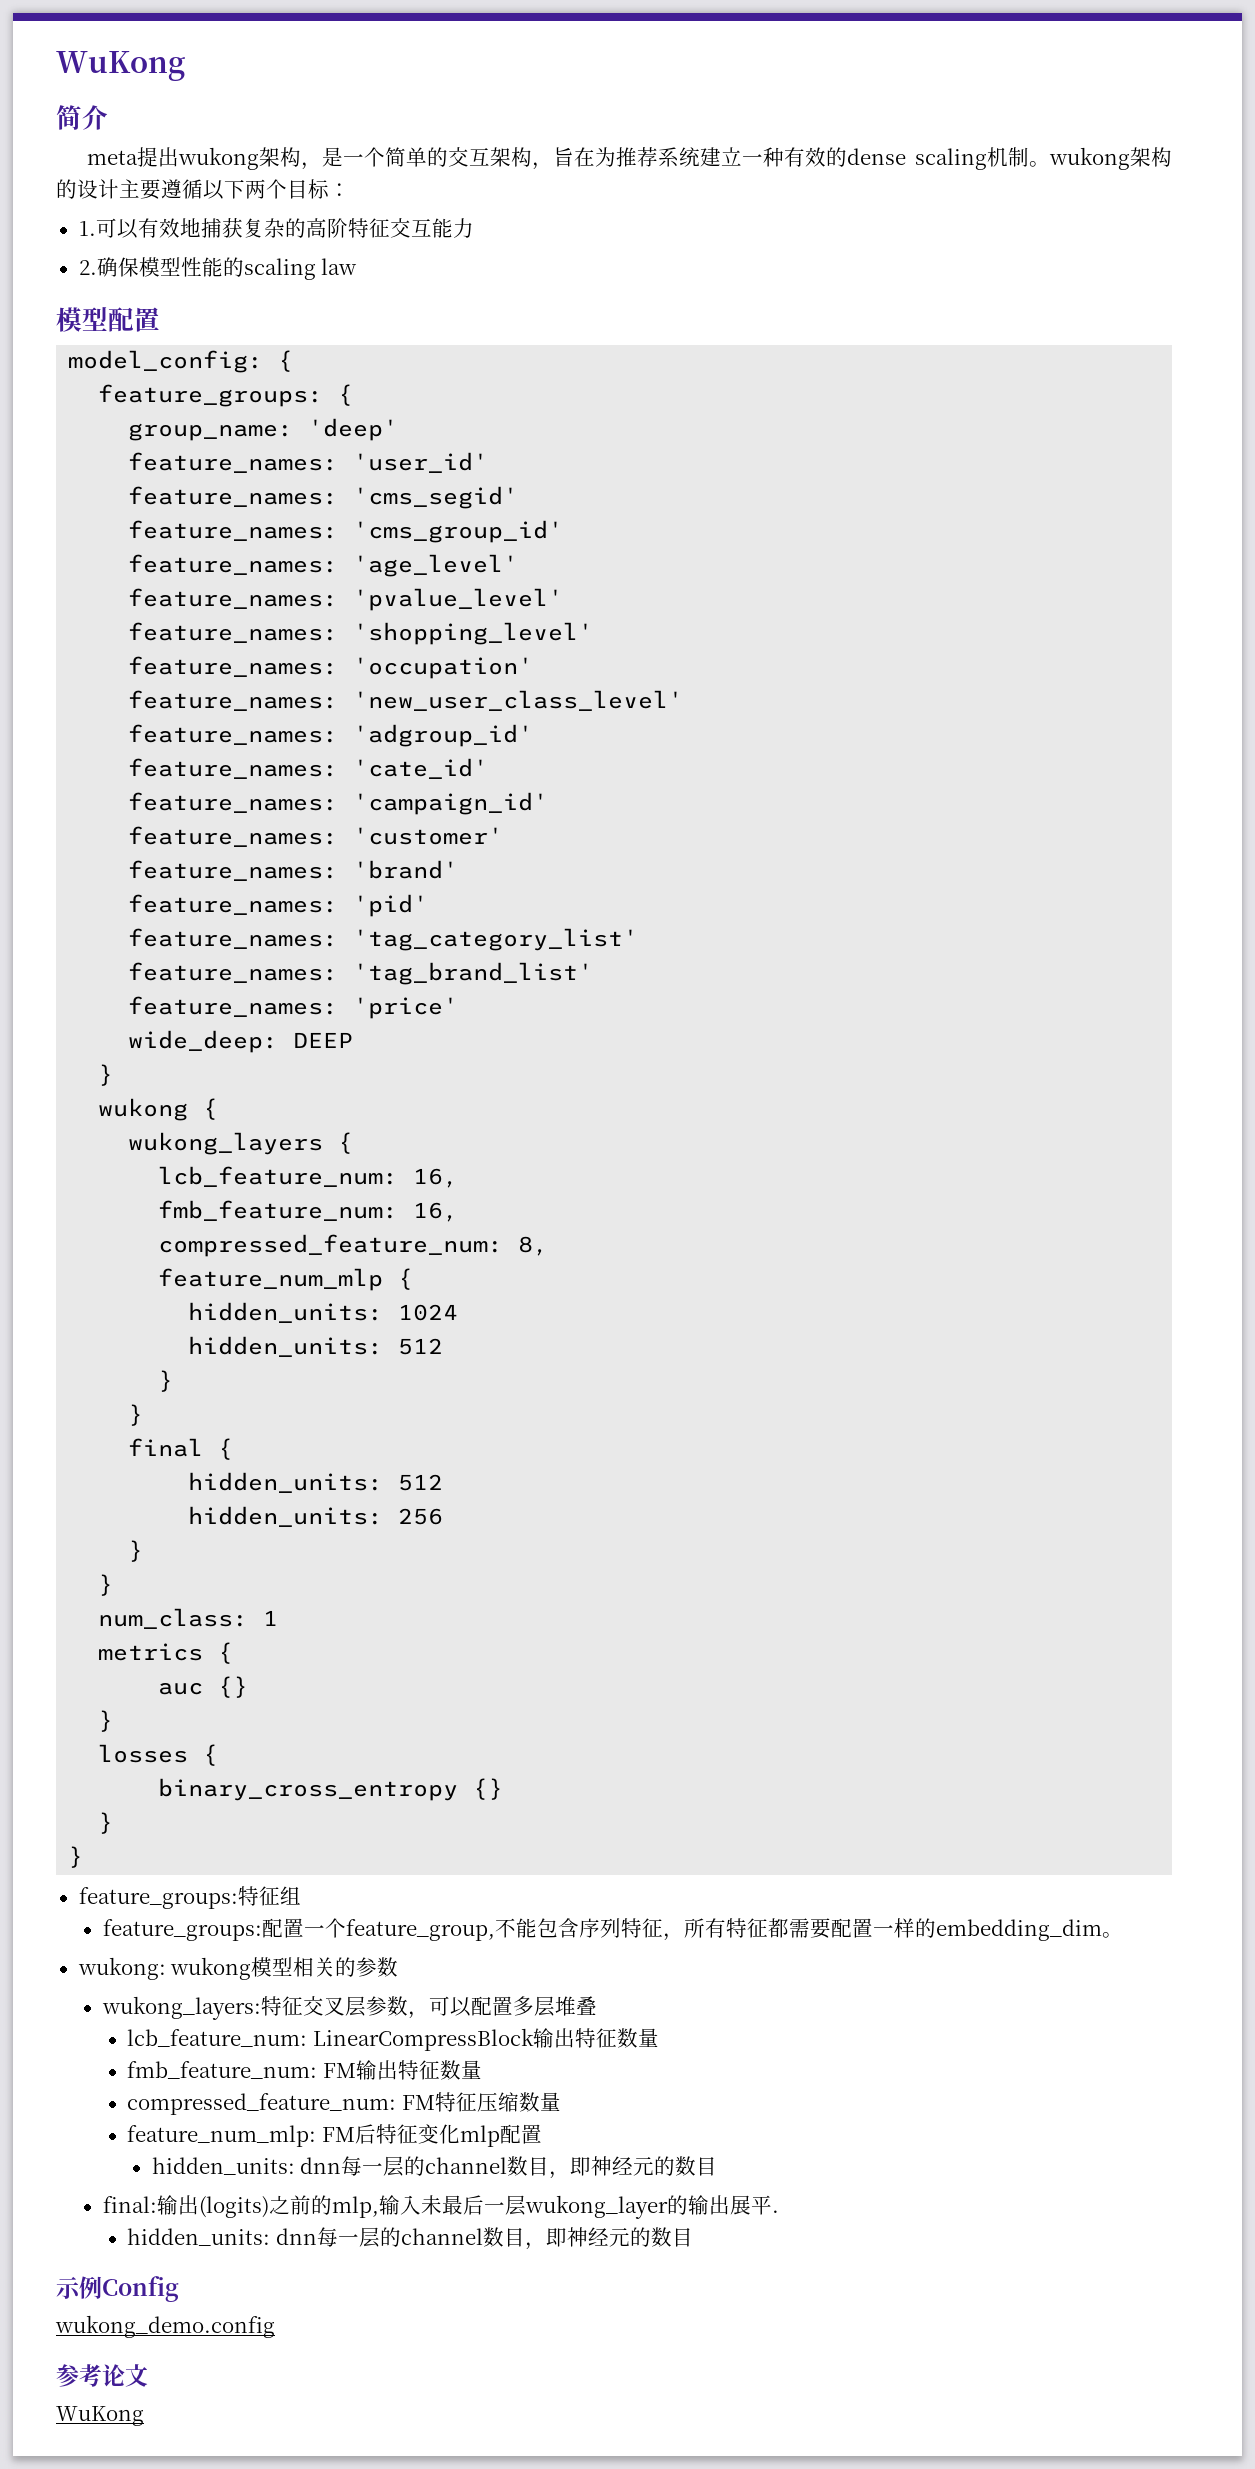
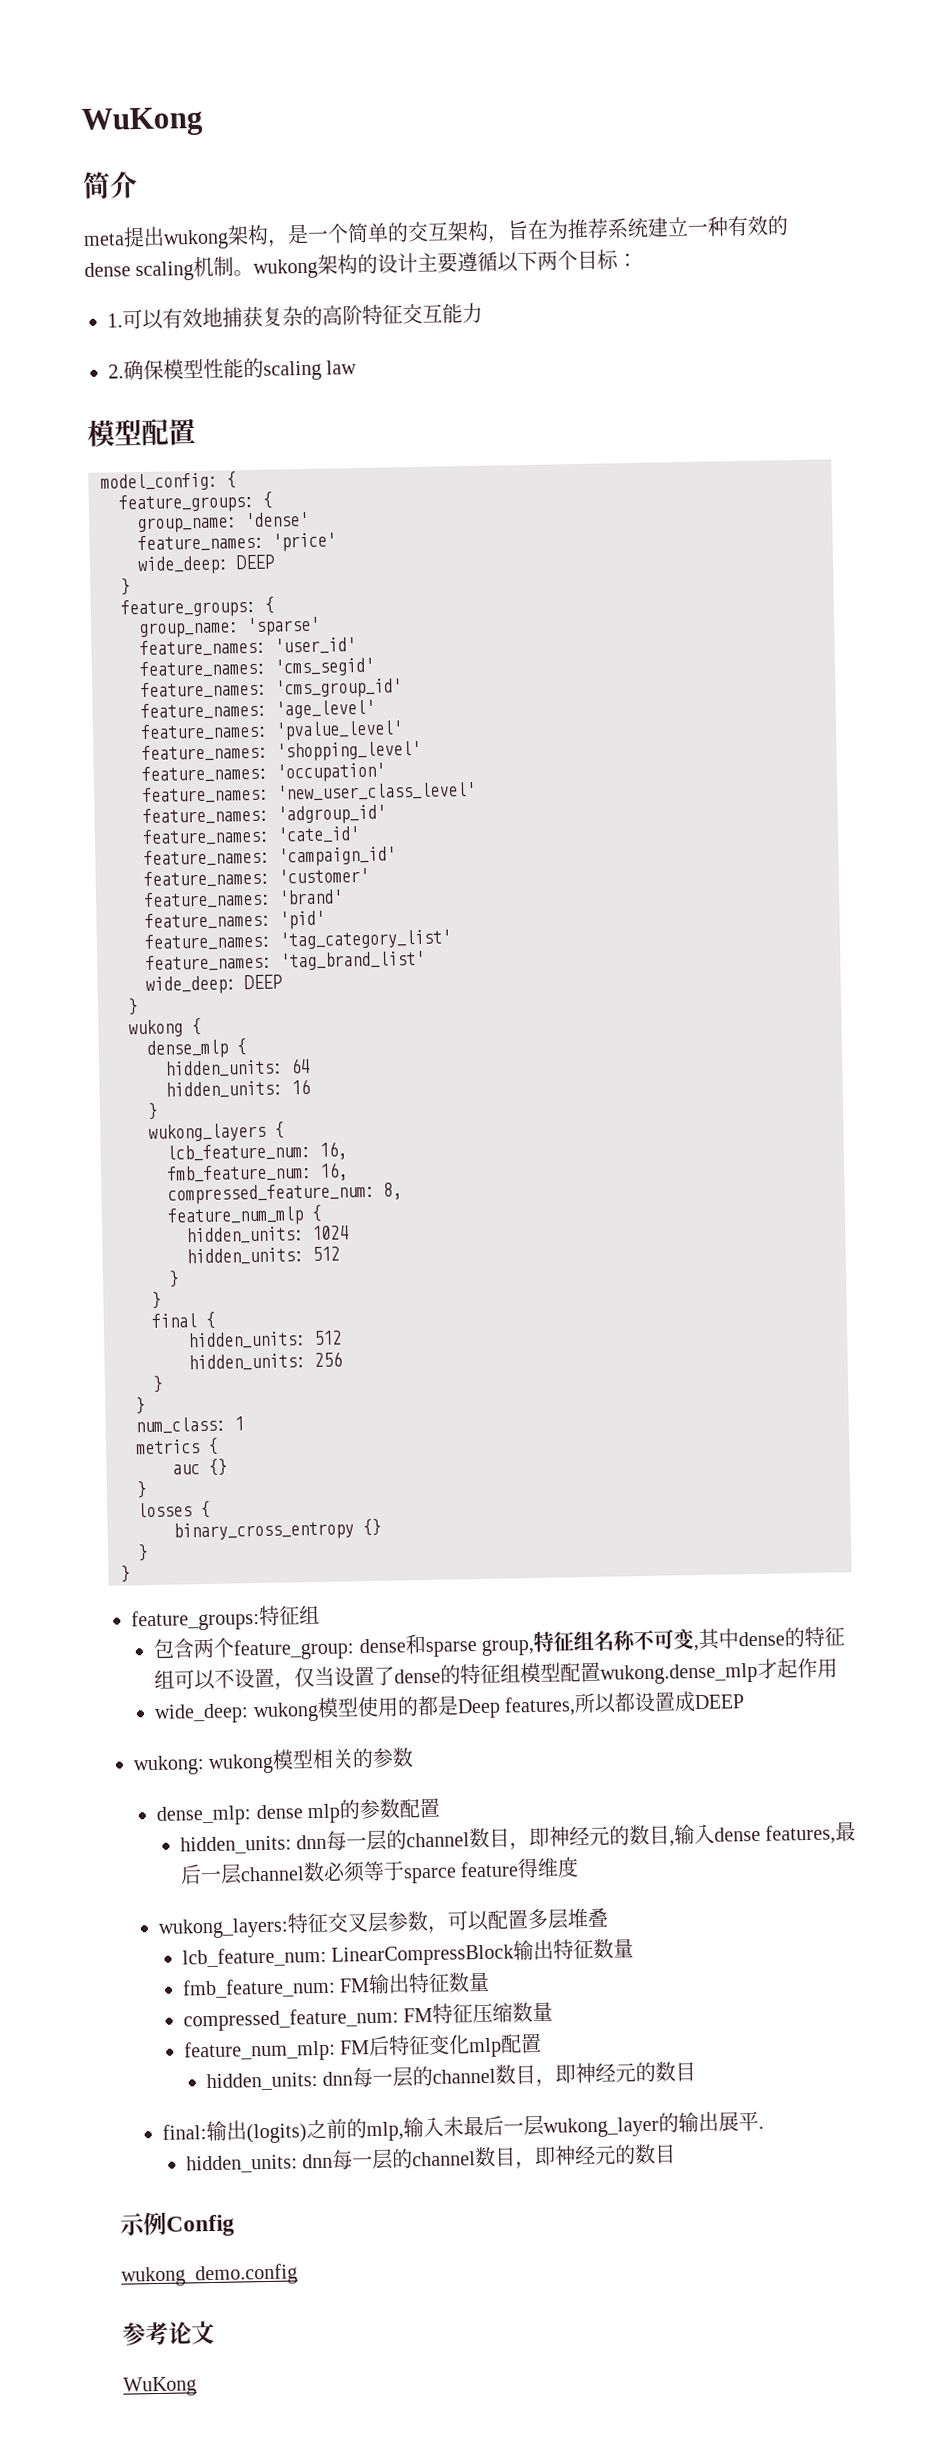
[308,418,399,441] 'deep' -> [245,511,309,528] [137,532,336,553] [137,554,275,576] [120,578,130,596] [120,596,274,619] [139,616,320,639] 'dense' // feature_names: 'price' // wide_deep: DEEP // } // feature_groups: { // group_name: 'sparse'
[128,996,459,1019] // feature_names: 'price' -> (425, 960) none
(219, 1109) none -> [146,1038,246,1059] [165,1058,310,1078] [165,1079,310,1099] [147,1102,158,1120] // dense_mlp { // hidden_units: 64 // hidden_units: 16 // }
[102,1918,1123,1941] feature_groups:配置一个feature_group,不能包含序列特征，所有特征都需要配置一样的embedding_dim。 -> [153,1626,846,1661] [154,1657,839,1691] [154,1691,745,1724] 包含两个feature_group: dense和sparse group,特征组名称不可变,其中dense的特征组可以不设置，仅当设置了dense的特征组模型配置wukong.dense_mlp才起作用 // wide_deep: wukong模型使用的都是Deep features,所以都设置成DEEP
(399, 1967) none -> [156,1797,441,1826] [179,1821,857,1855] [179,1856,580,1885] // dense_mlp: dense mlp的参数配置 // hidden_units: dnn每一层的channel数目，即神经元的数目,输入dense features,最后一层channel数必须等于sparce feature得维度

